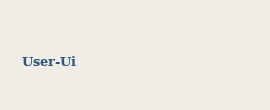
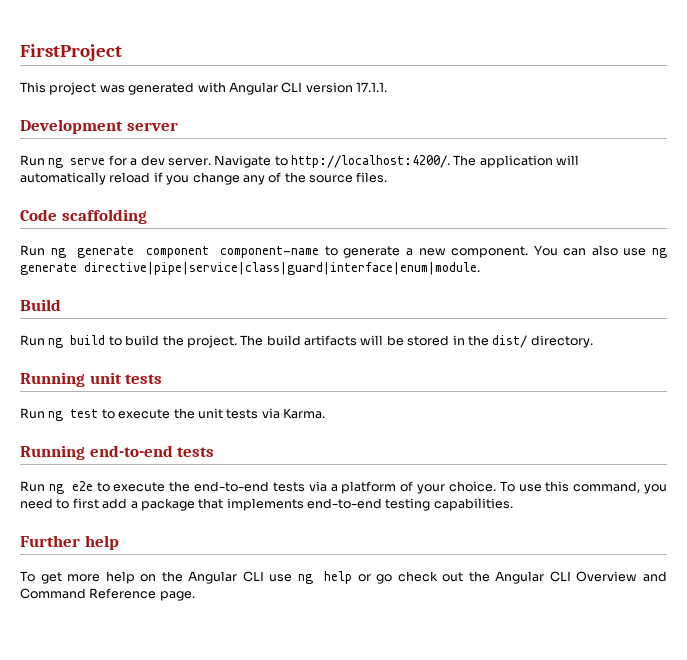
[22,56,76,66] User-Ui -> [20,44,122,61] [20,82,387,95] [20,119,178,134] [20,155,580,168] [20,172,388,185] [20,209,147,224] [20,245,668,258] [20,262,480,275] [20,299,61,311] [20,335,593,348] [20,372,163,387] [20,408,325,421] [20,445,215,460] [20,481,667,494] [20,498,513,511] [20,535,119,550] [20,571,667,584] [20,588,195,601] FirstProject // This project was generated with Angular CLI version 17.1.1. // Development server // Run ng serve for a dev server. Navigate to http://localhost:4200/. The application will automatically reload if you change any of the source files. // Code scaffolding // Run ng generate component component-name to generate a new component. You can also use ng generate directive|pipe|service|class|guard|interface|enum|module. // Build // Run ng build to build the project. The build artifacts will be stored in the dist/ directory. // Running unit tests // Run ng test to execute the unit tests via Karma. // Running end-to-end tests // Run ng e2e to execute the end-to-end tests via a platform of your choice. To use this command, you need to first add a package that implements end-to-end testing capabilities. // Further help // To get more help on the Angular CLI use ng help or go check out the Angular CLI Overview and Command Reference page.

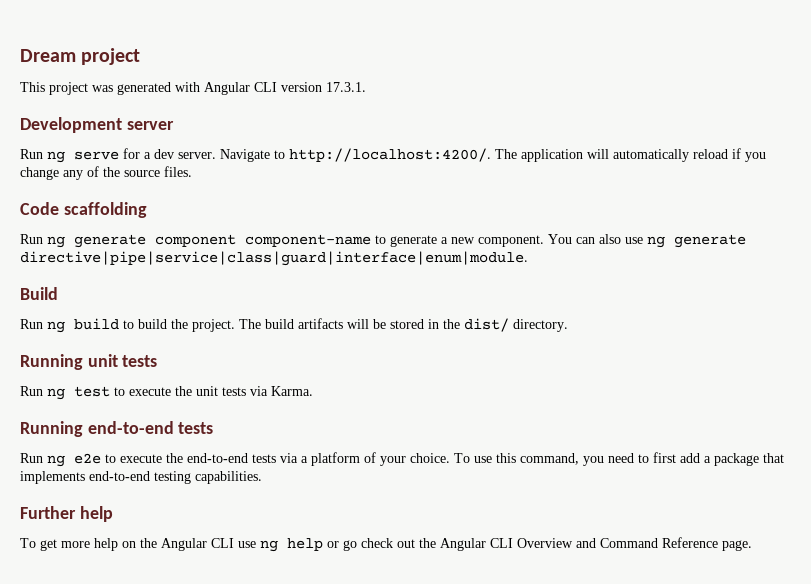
[20,44,122,61] FirstProject -> [20,48,141,65] Dream project
[356,82,387,92] 17.1.1. -> [326,82,366,92] 17.3.1.

